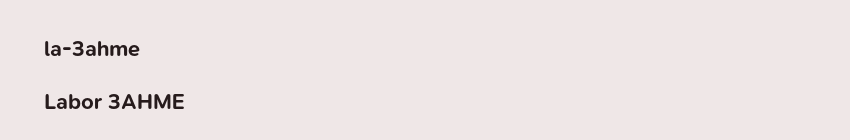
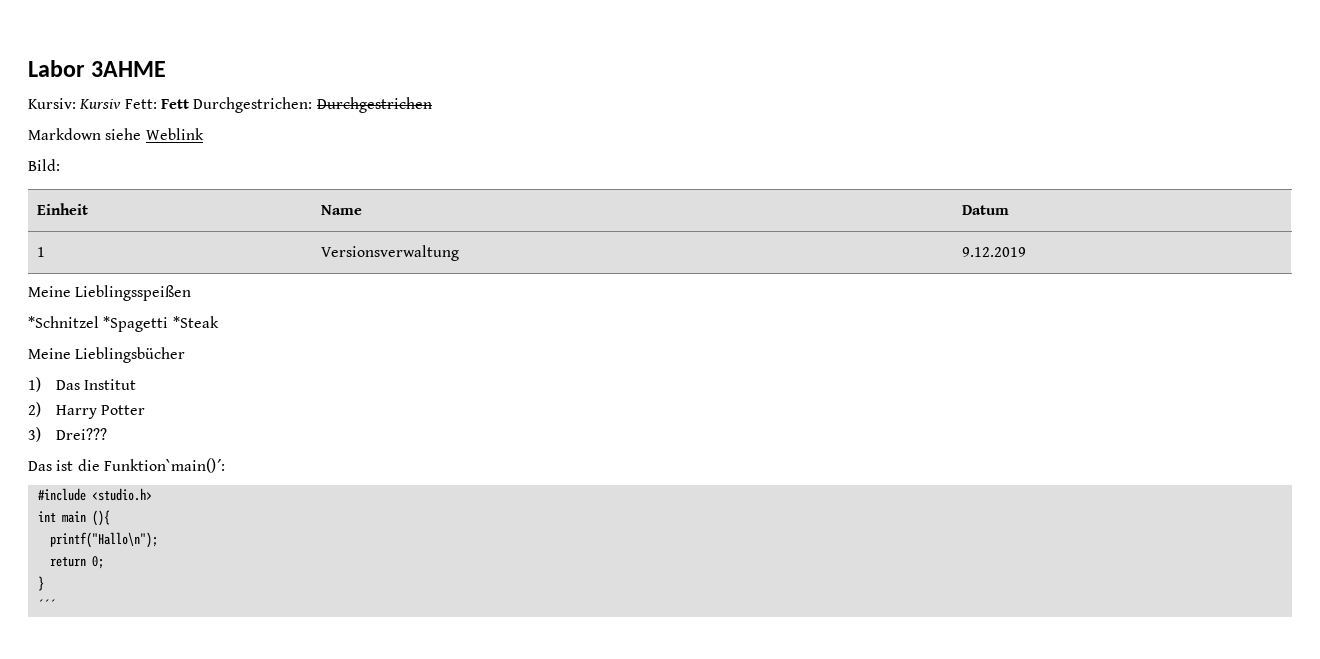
[44,41,140,57] la-3ahme // -> (28, 68) none
(185, 101) none -> [28,97,432,113] [28,128,204,140] [28,159,60,171] [36,203,88,215] [320,205,362,215] [961,205,1009,215] [36,247,45,257] [320,245,459,261] [961,247,1026,257] [28,285,192,301] [28,316,219,332] [28,347,186,363] [28,377,137,392] [28,402,146,419] [28,427,107,442] [28,458,225,473] [37,488,152,501] [37,510,110,526] [49,532,158,548] [49,556,104,569] [37,576,44,591] [37,599,56,610] // Kursiv: Kursiv Fett: Fett Durchgestrichen: Durchgestrichen // Markdown siehe Weblink // Bild: // Einheit | Name | Datum // 1 | Versionsverwaltung | 9.12.2019 // Meine Lieblingsspeißen // *Schnitzel *Spagetti *Steak // Meine Lieblingsbücher // 1) Das Institut // 2) Harry Potter // 3) Drei??? // Das ist die Funktion`main()´: // #include <studio.h> // int main (){ // printf("Hallo\n"); // return 0; // } // ´´´

